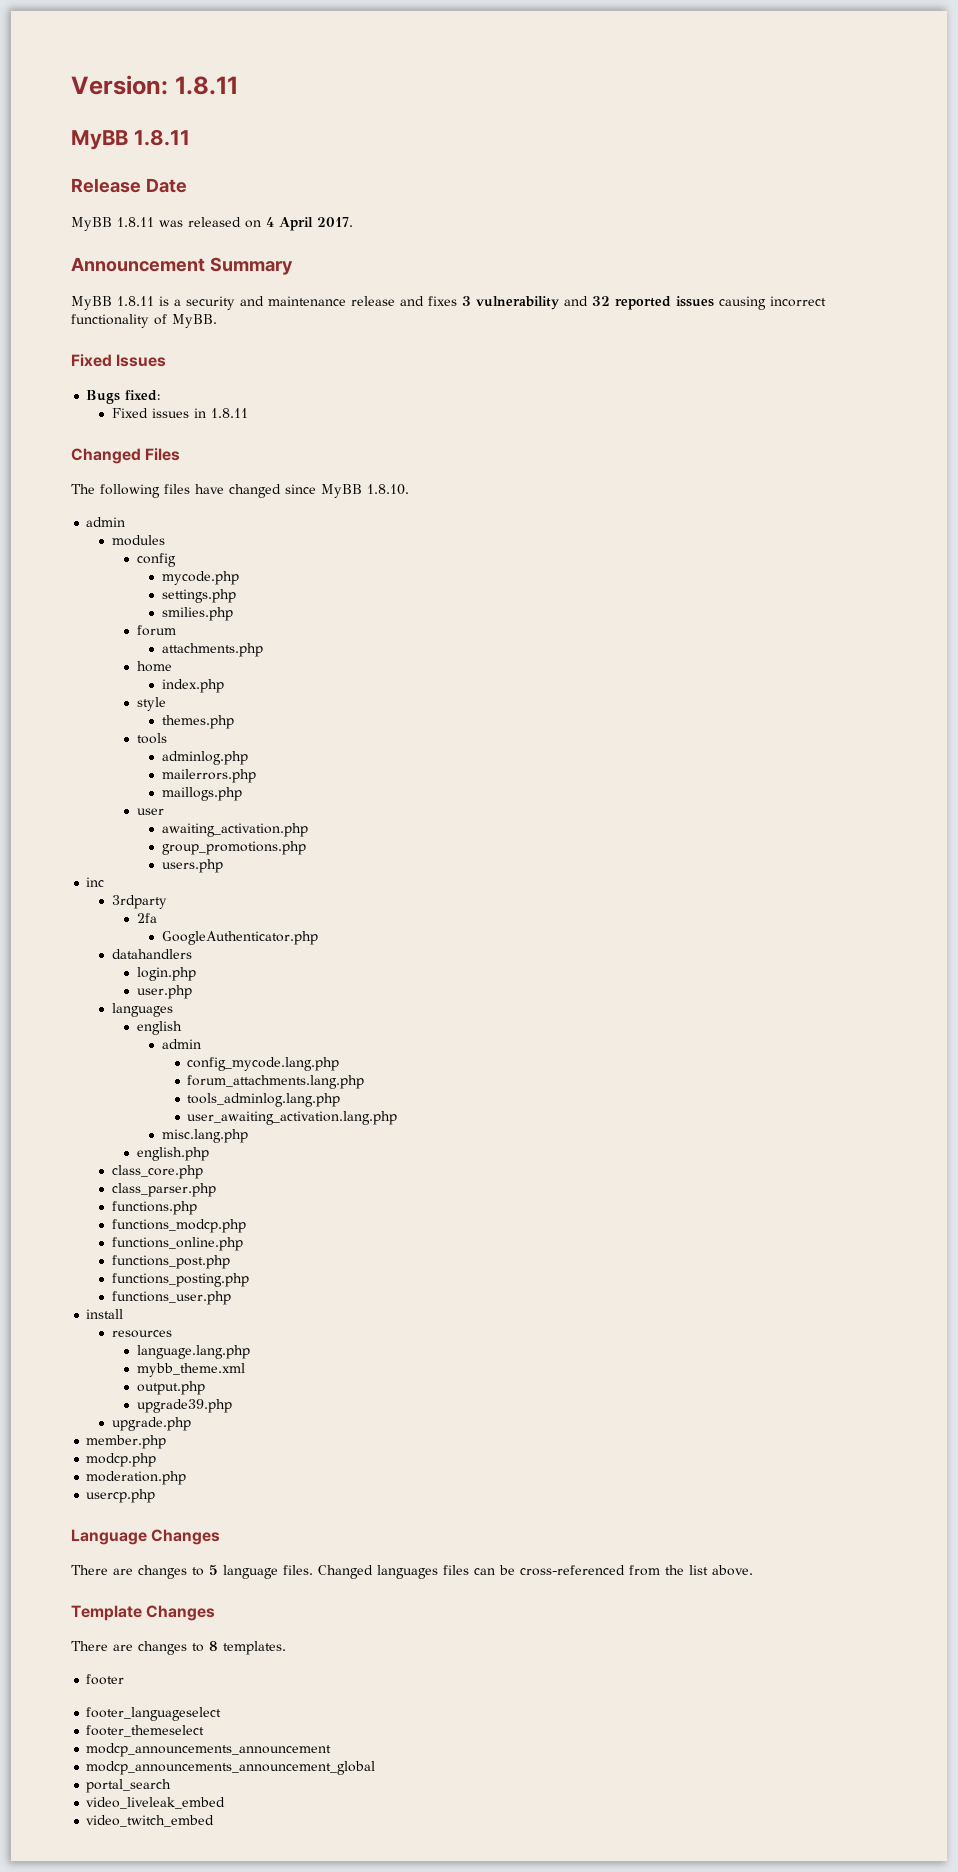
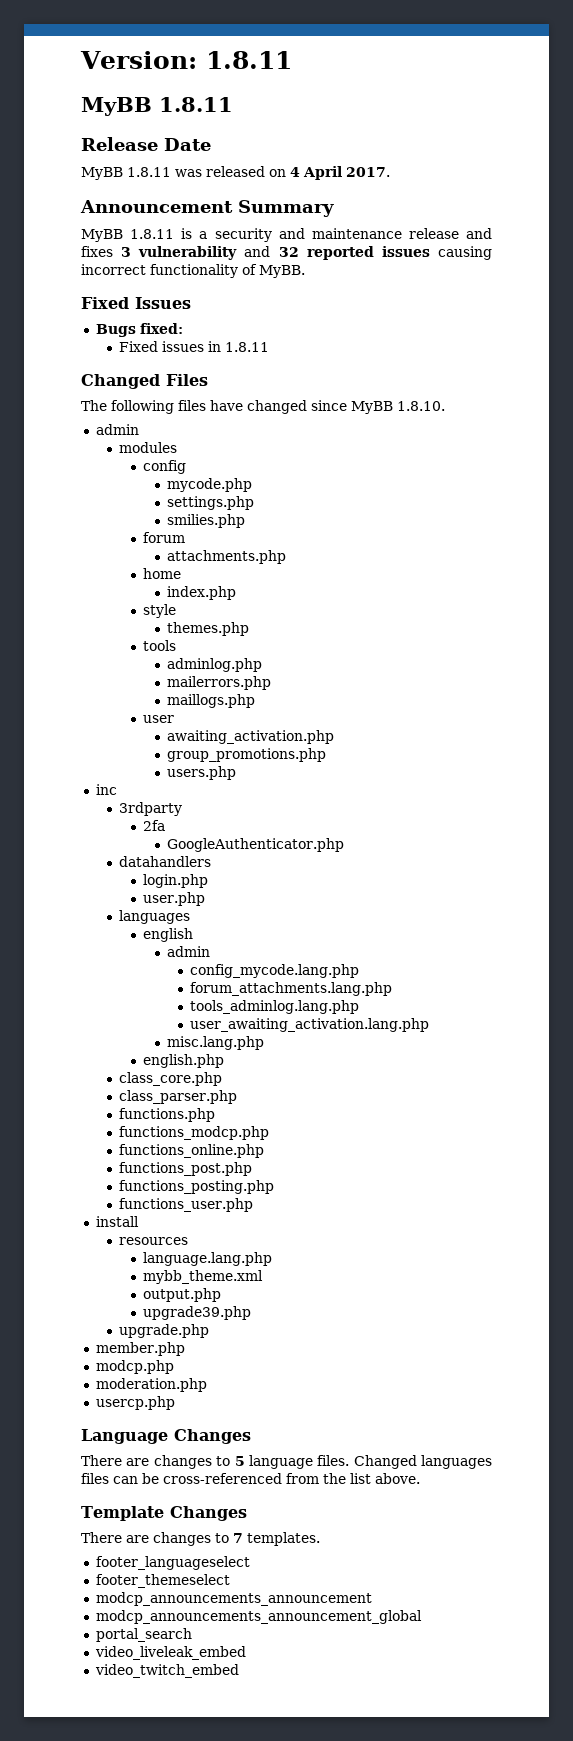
[209,1641,218,1651] 8 -> [233,1533,243,1543] 7
[86,1674,125,1685] // footer -> (320, 1539) none

